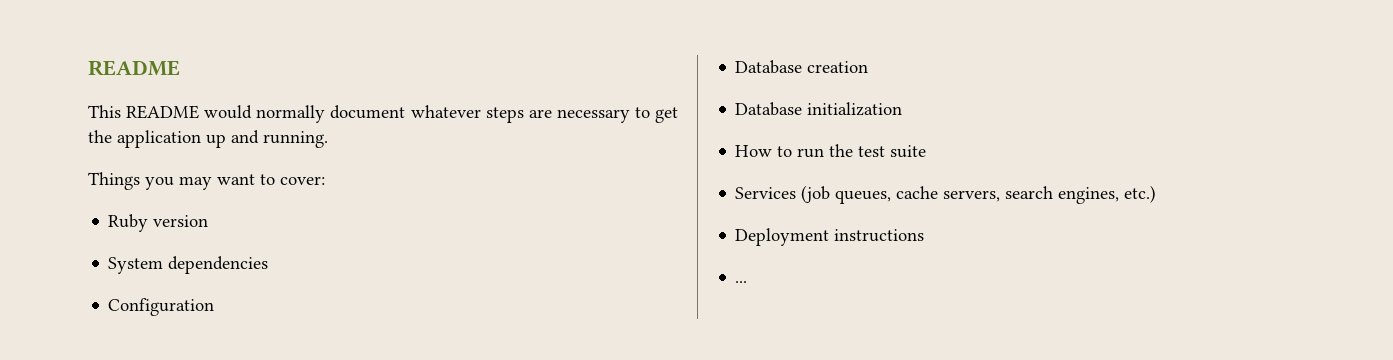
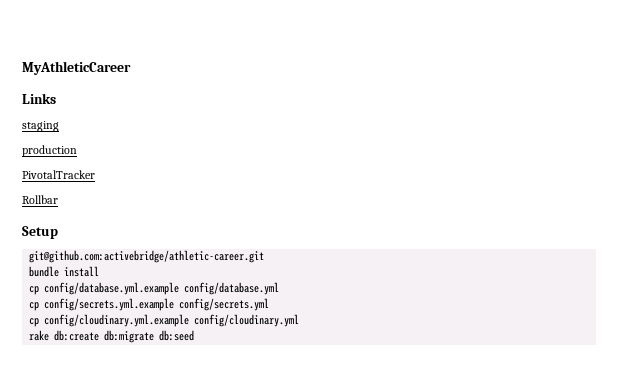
[88,60,180,76] [88,105,679,123] [88,130,328,148] [88,172,325,190] [108,214,209,232] [108,256,269,274] [108,298,215,316] [735,60,869,74] [735,102,903,116] [735,144,927,158] [735,185,1157,204] [735,228,925,246] [735,281,748,283] README // This README would normally document whatever steps are necessary to get the application up and running. // Things you may want to cover: // Ruby version // System dependencies // Configuration // Database creation // Database initialization // How to run the test suite // Services (job queues, cache servers, search engines, etc.) // Deployment instructions // ... -> [22,61,131,75] [22,93,56,104] [22,121,59,132] [22,145,77,157] [22,170,95,179] [22,195,58,204] [22,226,58,239] [29,250,265,263] [29,266,100,277] [29,282,280,295] [29,298,270,311] [29,314,300,327] [29,330,195,343] MyAthleticCareer // Links // staging // production // PivotalTracker // Rollbar // Setup // git@github.com:activebridge/athletic-career.git // bundle install // cp config/database.yml.example config/database.yml // cp config/secrets.yml.example config/secrets.yml // cp config/cloudinary.yml.example config/cloudinary.yml // rake db:create db:migrate db:seed

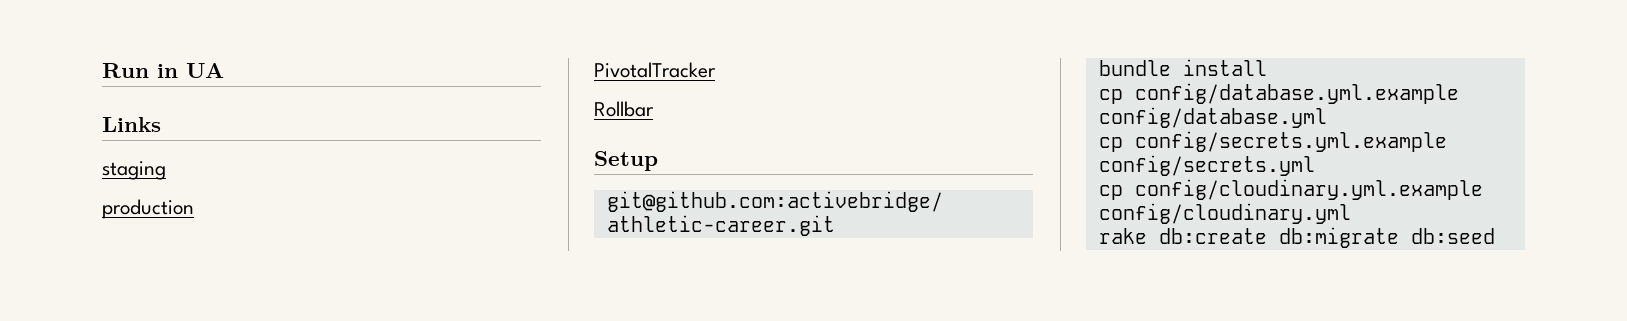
[22,61,131,75] MyAthleticCareer -> [102,63,224,78] Run in UA

